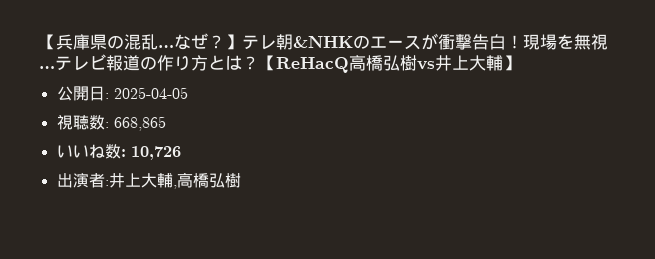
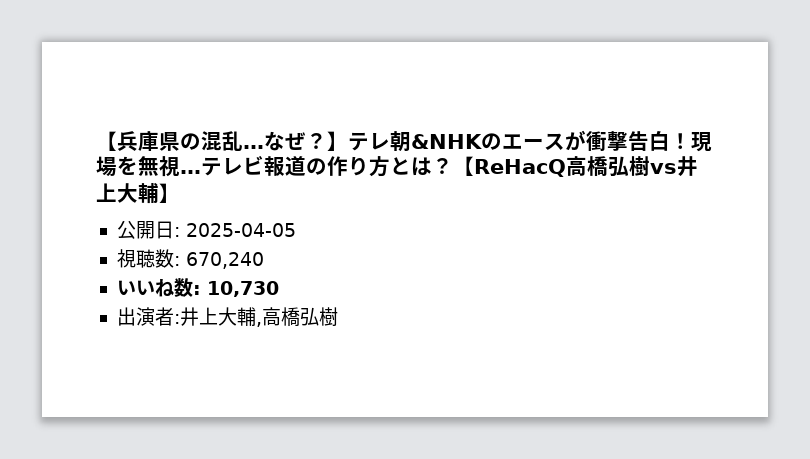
[113,116,166,131] 668,865 -> [185,252,264,269] 670,240
[130,146,181,160] 10,726 -> [206,281,279,297] 10,730

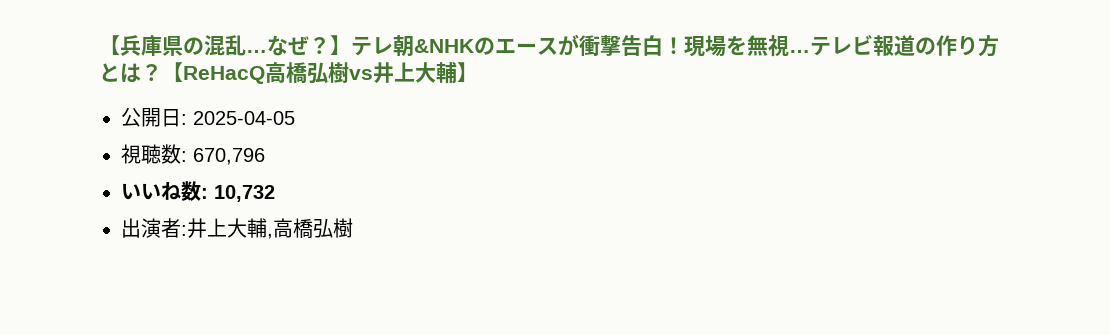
[185,252,264,269] 670,240 -> [193,148,265,165] 670,796
[206,281,279,297] 10,730 -> [214,185,275,202] 10,732

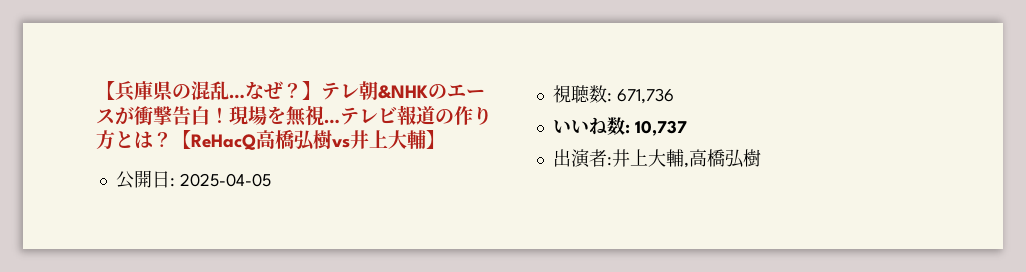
[193,148,265,165] 670,796 -> [616,88,674,104] 671,736
[214,185,275,202] 10,732 -> [634,120,687,136] 10,737

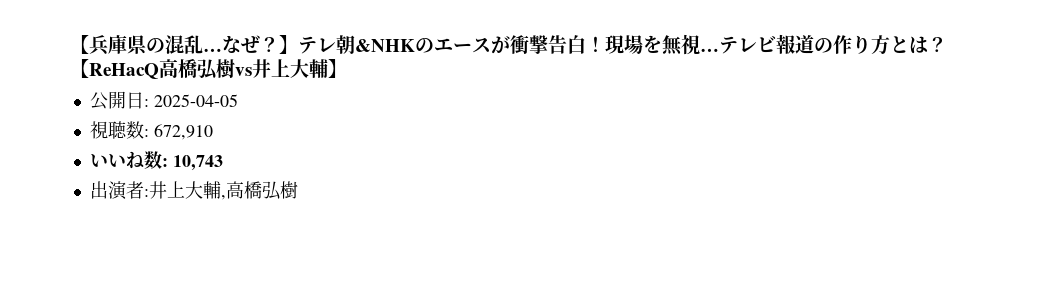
[616,88,674,104] 671,736 -> [153,124,213,140] 672,910
[634,120,687,136] 10,737 -> [172,155,223,171] 10,743

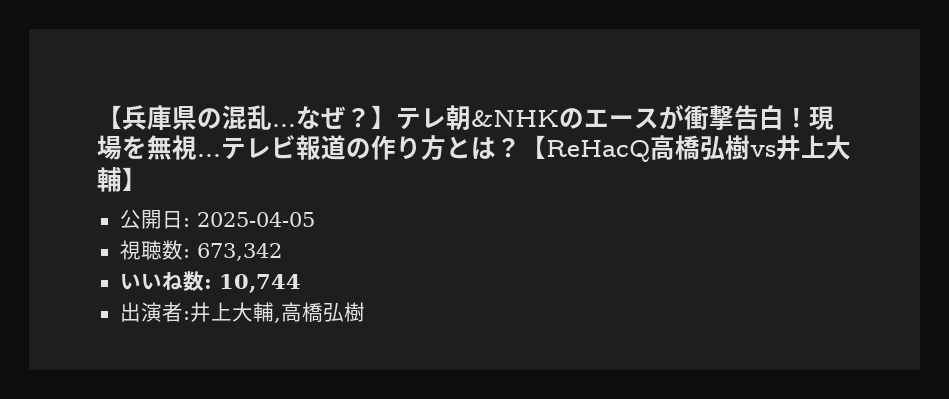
[153,124,213,140] 672,910 -> [196,243,282,261] 673,342
[172,155,223,171] 10,743 -> [218,274,301,293] 10,744

